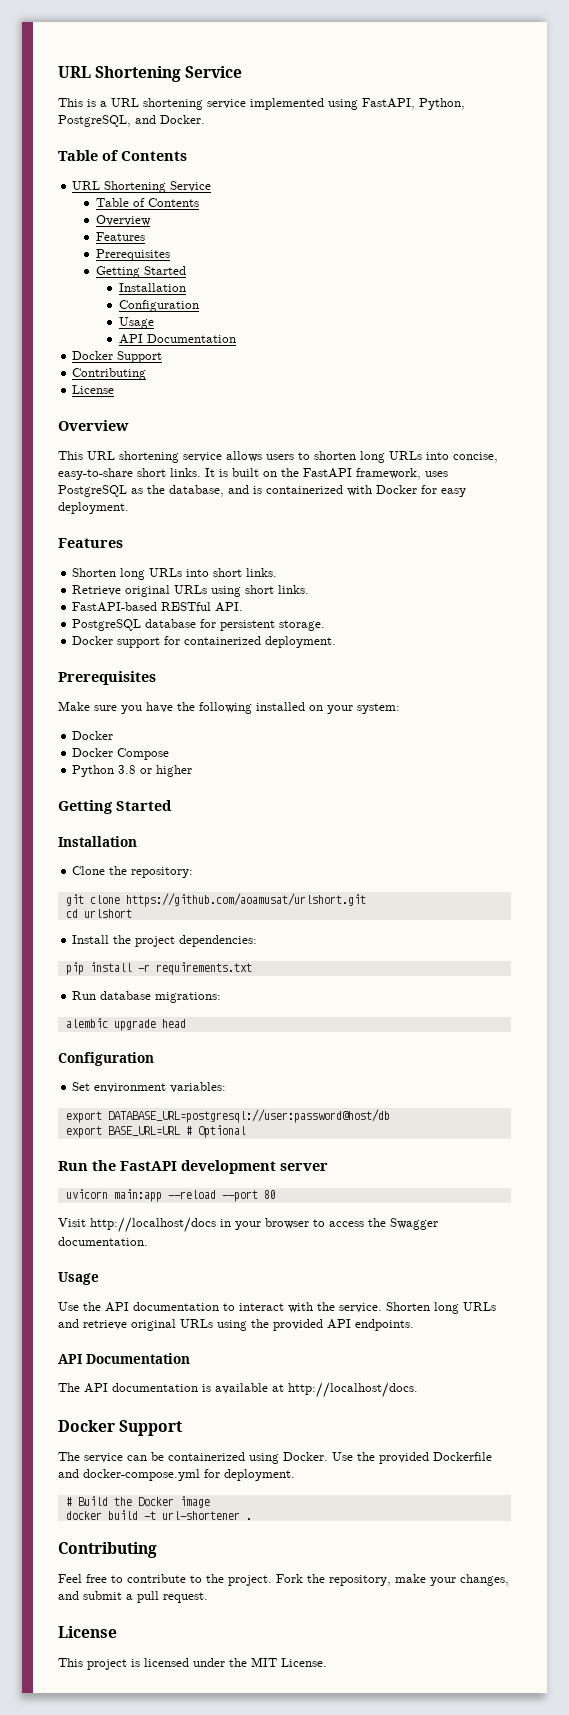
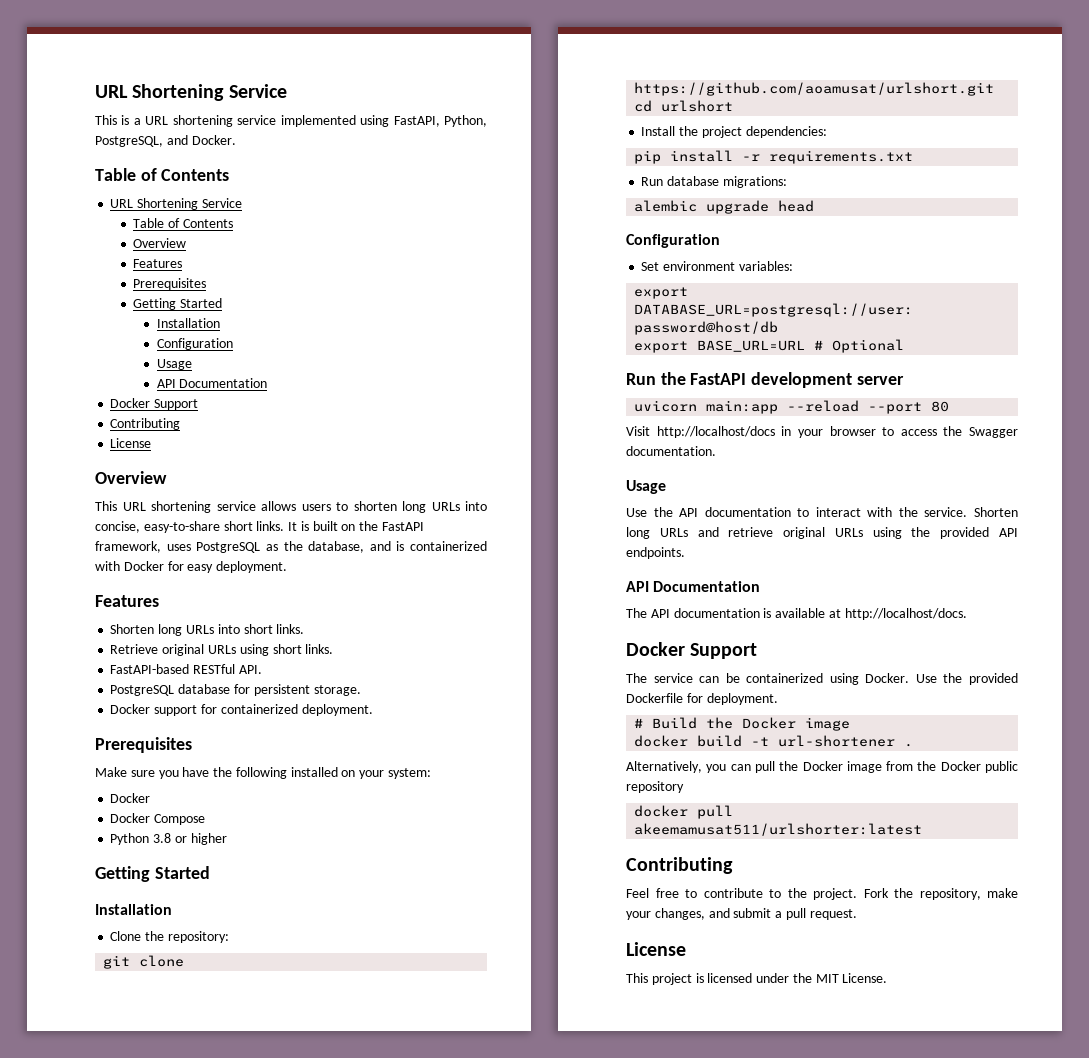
[58,1469,200,1481] and docker-compose.yml -> (683, 698) none
(252, 1519) none -> [626,761,1018,773] [626,781,684,793] [634,805,734,819] [634,823,923,836] // Alternatively, you can pull the Docker image from the Docker public repository // docker pull akeemamusat511/urlshorter:latest

